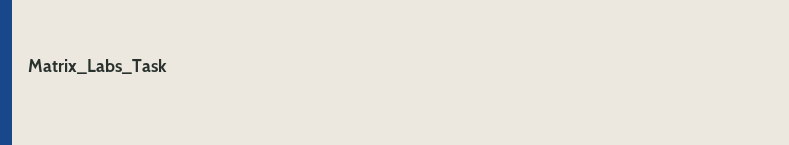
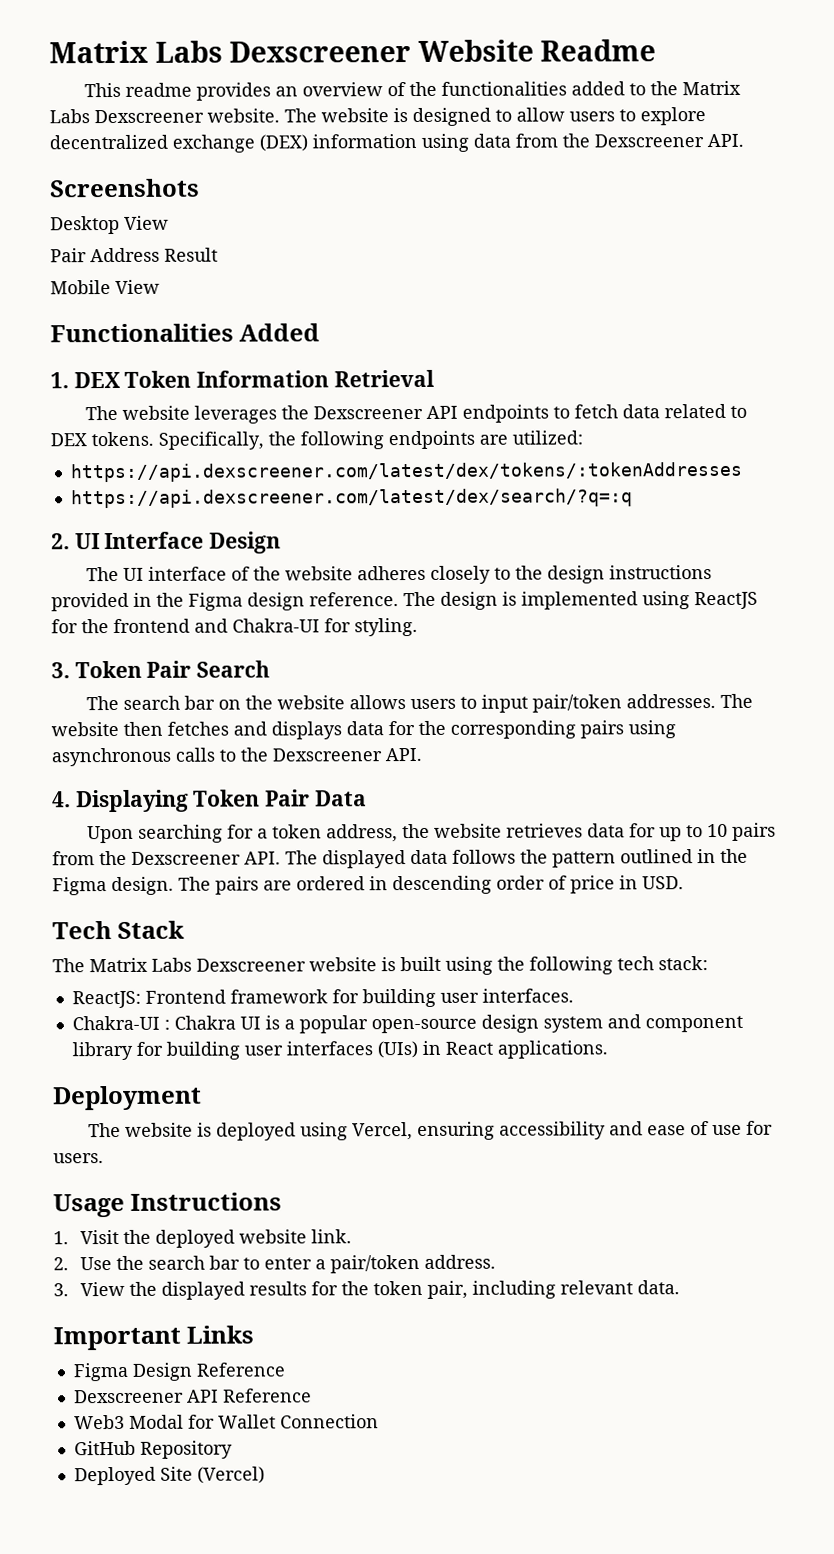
[28,59,167,74] Matrix_Labs_Task -> [49,39,657,64] [84,80,742,101] [49,107,706,127] [49,133,744,153] [50,178,200,198] [50,215,169,235] [50,247,218,263] [50,279,160,295] [50,323,321,343] [50,369,435,389] [85,403,748,424] [50,430,583,450] [69,461,743,483] [70,488,633,509] [51,531,282,554] [86,565,713,584] [51,591,758,612] [51,617,418,637] [51,660,271,679] [86,693,754,713] [51,720,676,740] [51,747,422,767] [52,789,367,813] [87,822,777,844] [52,848,748,869] [52,875,684,896] [52,920,186,940] [52,956,708,975] [71,988,574,1009] [71,1014,743,1034] [71,1040,608,1061] [53,1085,202,1111] [88,1120,774,1141] [53,1153,104,1164] [53,1192,283,1218] [53,1229,352,1248] [53,1254,496,1274] [53,1280,680,1300] [53,1325,255,1351] [72,1362,285,1382] [73,1388,312,1404] [73,1414,379,1430] [73,1440,233,1459] [73,1466,265,1486] Matrix Labs Dexscreener Website Readme // This readme provides an overview of the functionalities added to the Matrix Labs Dexscreener website. The website is designed to allow users to explore decentralized exchange (DEX) information using data from the Dexscreener API. // Screenshots // Desktop View // Pair Address Result // Mobile View // Functionalities Added // 1. DEX Token Information Retrieval // The website leverages the Dexscreener API endpoints to fetch data related to DEX tokens. Specifically, the following endpoints are utilized: // https://api.dexscreener.com/latest/dex/tokens/:tokenAddresses // https://api.dexscreener.com/latest/dex/search/?q=:q // 2. UI Interface Design // The UI interface of the website adheres closely to the design instructions provided in the Figma design reference. The design is implemented using ReactJS for the frontend and Chakra-UI for styling. // 3. Token Pair Search // The search bar on the website allows users to input pair/token addresses. The website then fetches and displays data for the corresponding pairs using asynchronous calls to the Dexscreener API. // 4. Displaying Token Pair Data // Upon searching for a token address, the website retrieves data for up to 10 pairs from the Dexscreener API. The displayed data follows the pattern outlined in the Figma design. The pairs are ordered in descending order of price in USD. // Tech Stack // The Matrix Labs Dexscreener website is built using the following tech stack: // ReactJS: Frontend framework for building user interfaces. // Chakra-UI : Chakra UI is a popular open-source design system and component library for building user interfaces (UIs) in React applications. // Deployment // The website is deployed using Vercel, ensuring accessibility and ease of use for users. // Usage Instructions // 1. Visit the deployed website link. // 2. Use the search bar to enter a pair/token address. // 3. View the displayed results for the token pair, including relevant data. // Important Links // Figma Design Reference // Dexscreener API Reference // Web3 Modal for Wallet Connection // GitHub Repository // Deployed Site (Vercel)

